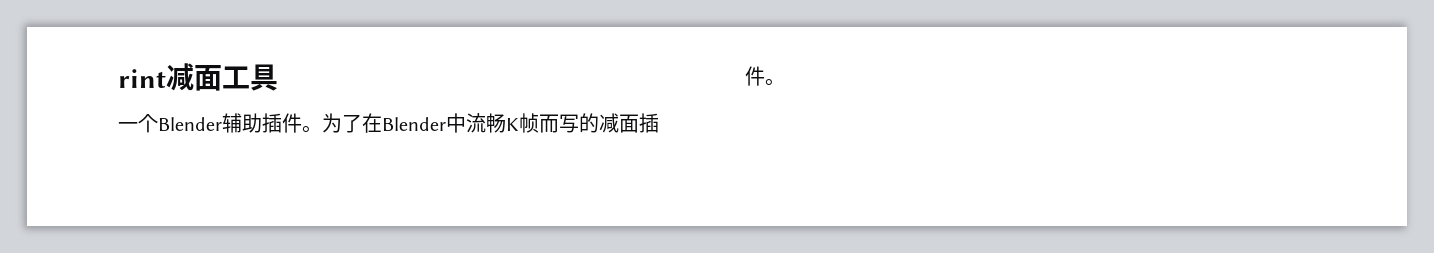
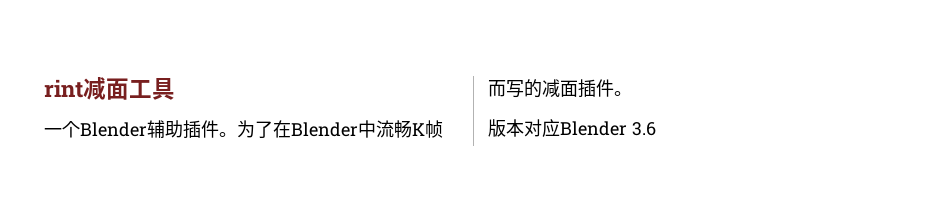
(785, 82) none -> [488,119,656,137] // 版本对应Blender 3.6

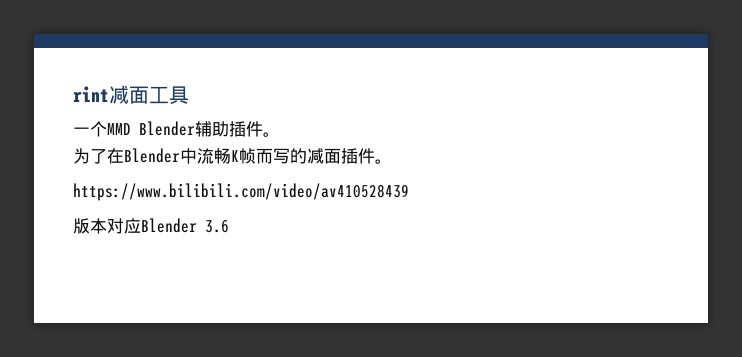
(80, 129) none -> [107,123,131,135] MMD
(237, 134) none -> (280, 134) //
(632, 93) none -> [73,183,409,201] // https://www.bilibili.com/video/av410528439

